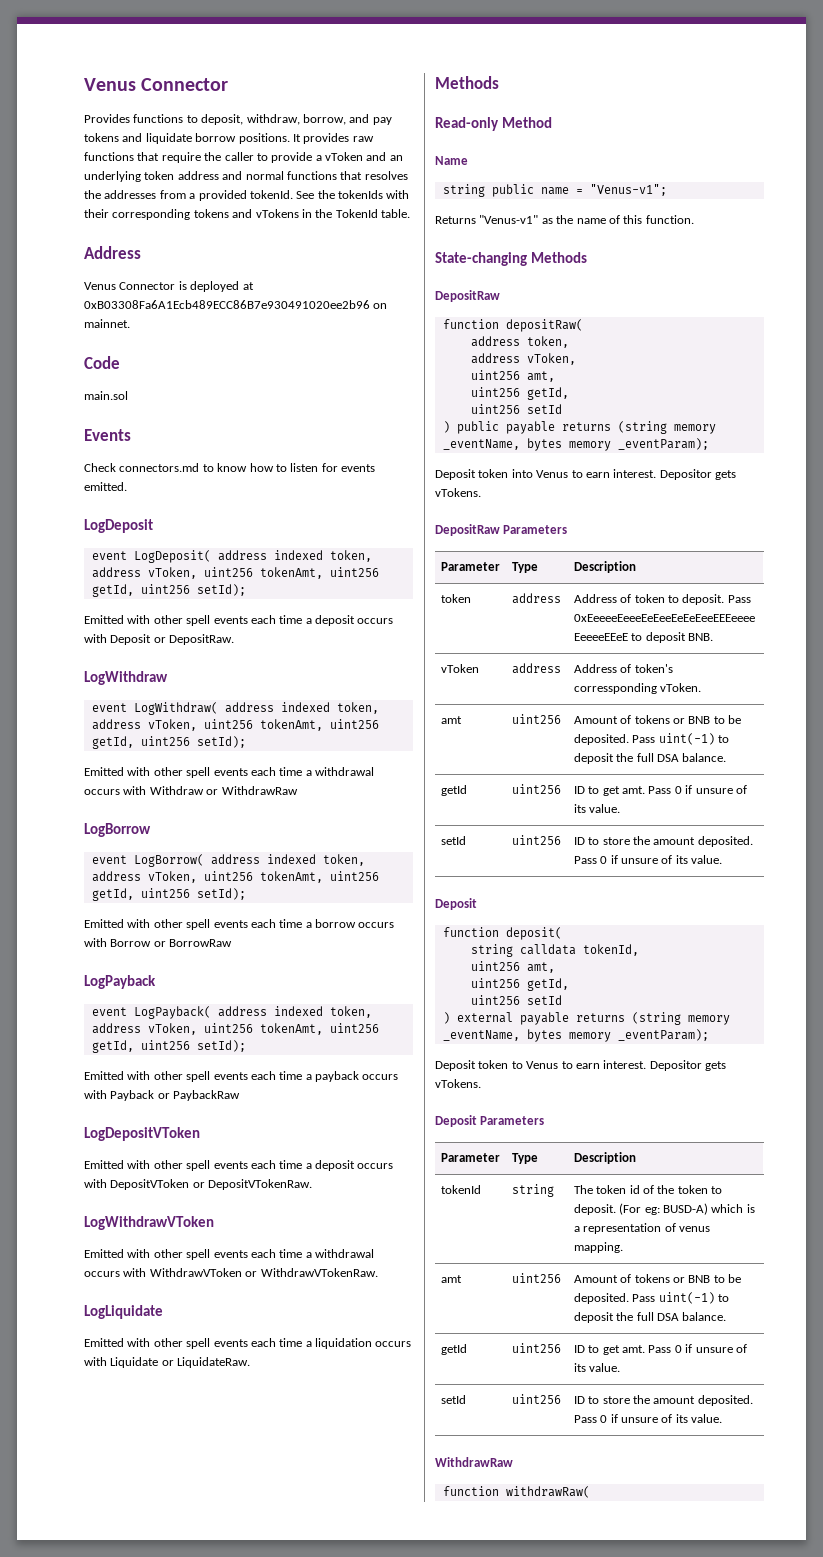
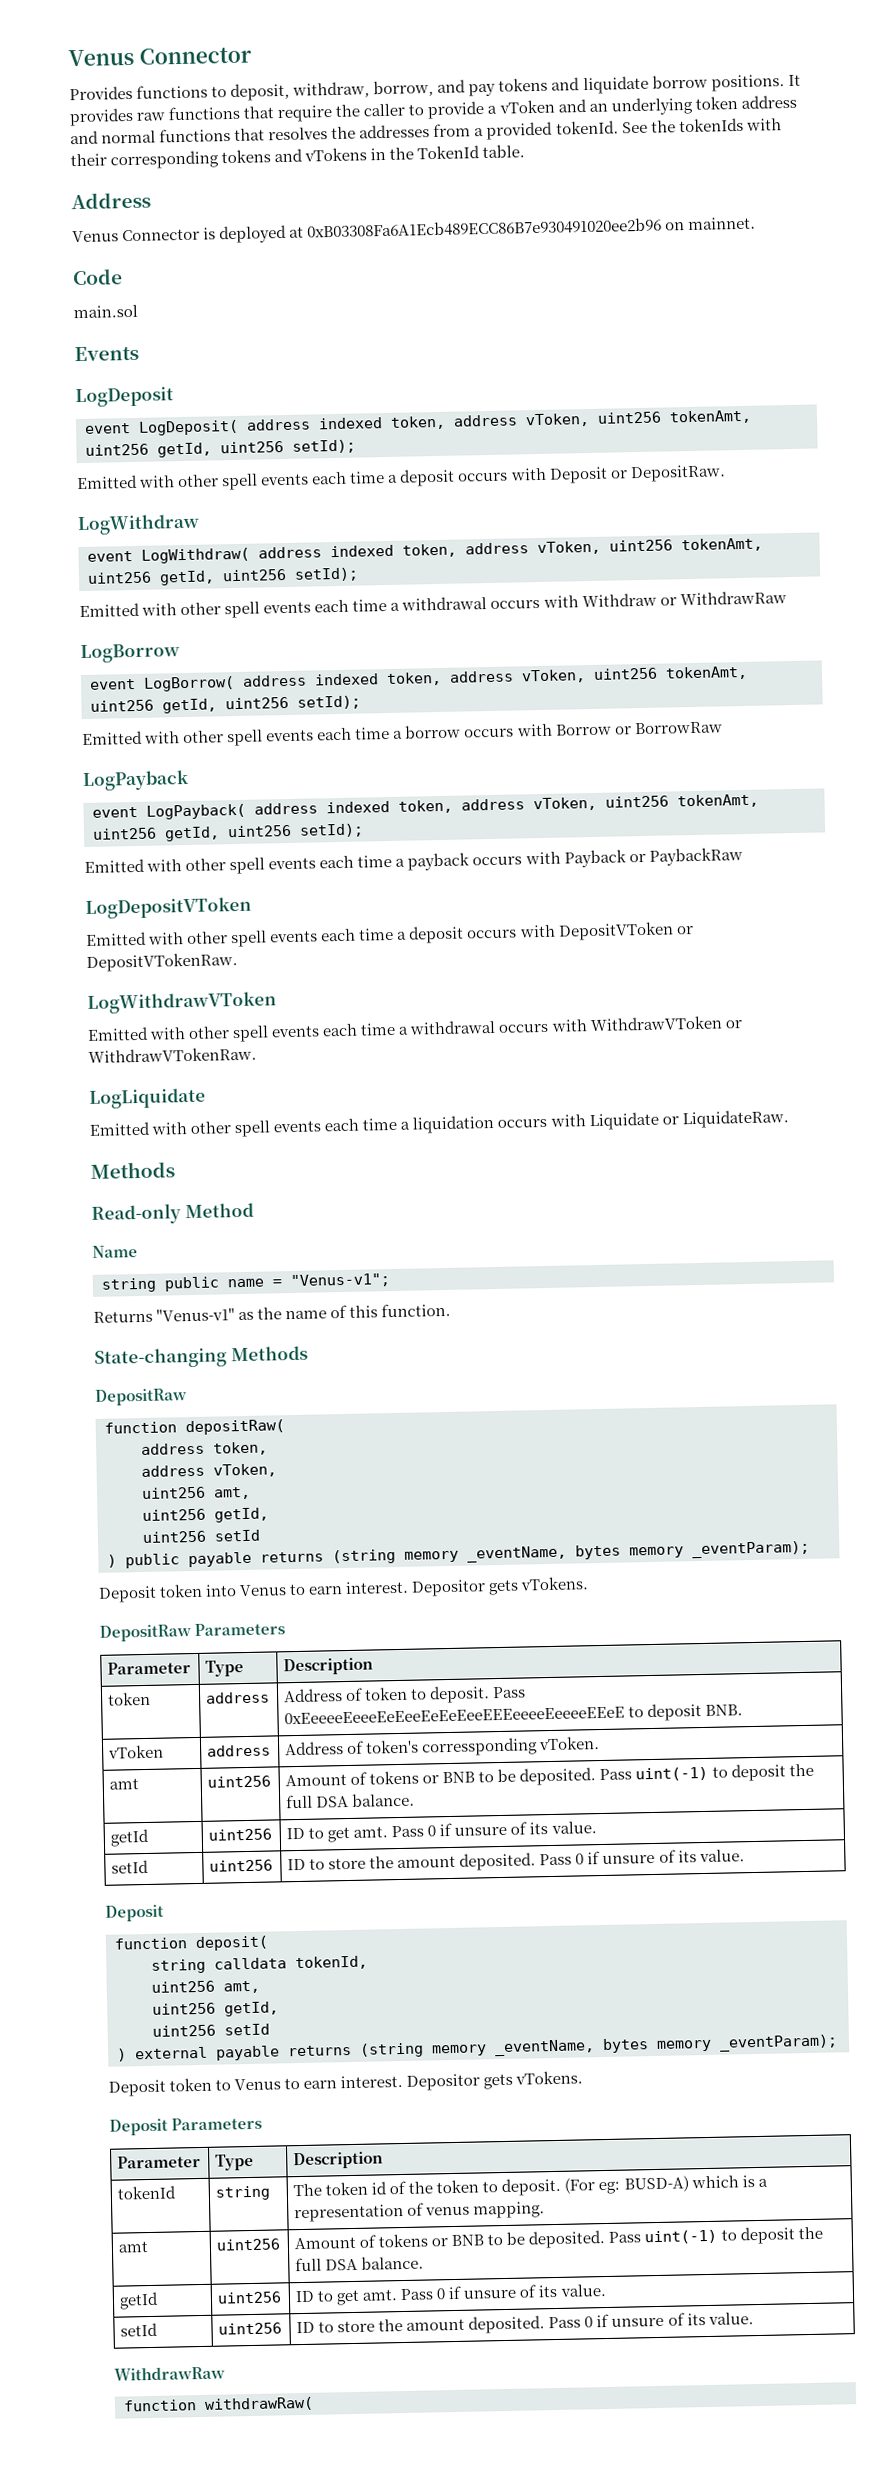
[84,463,375,472] [84,482,127,491] // Check connectors.md to know how to listen for events emitted. -> (139, 353) none

